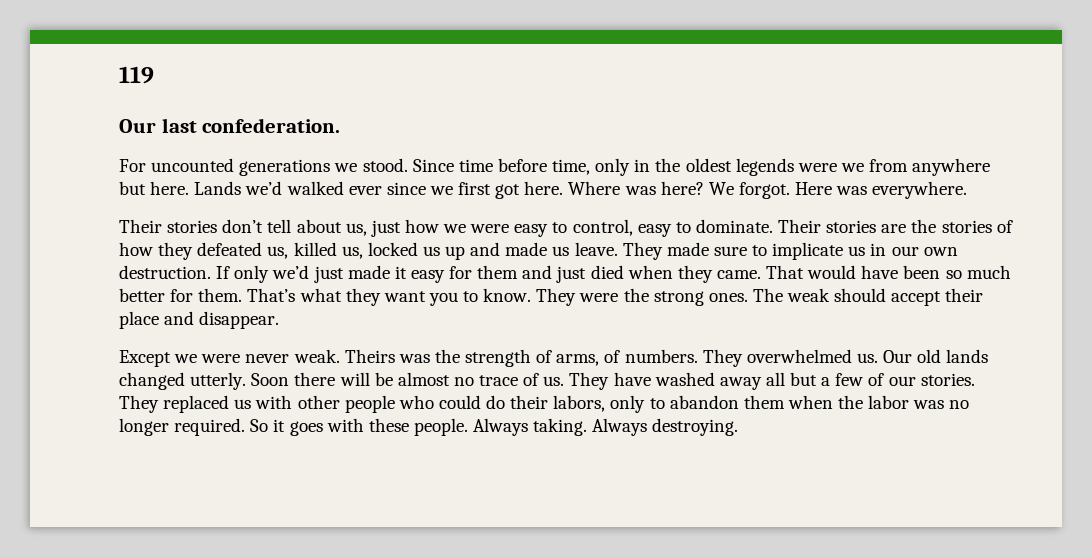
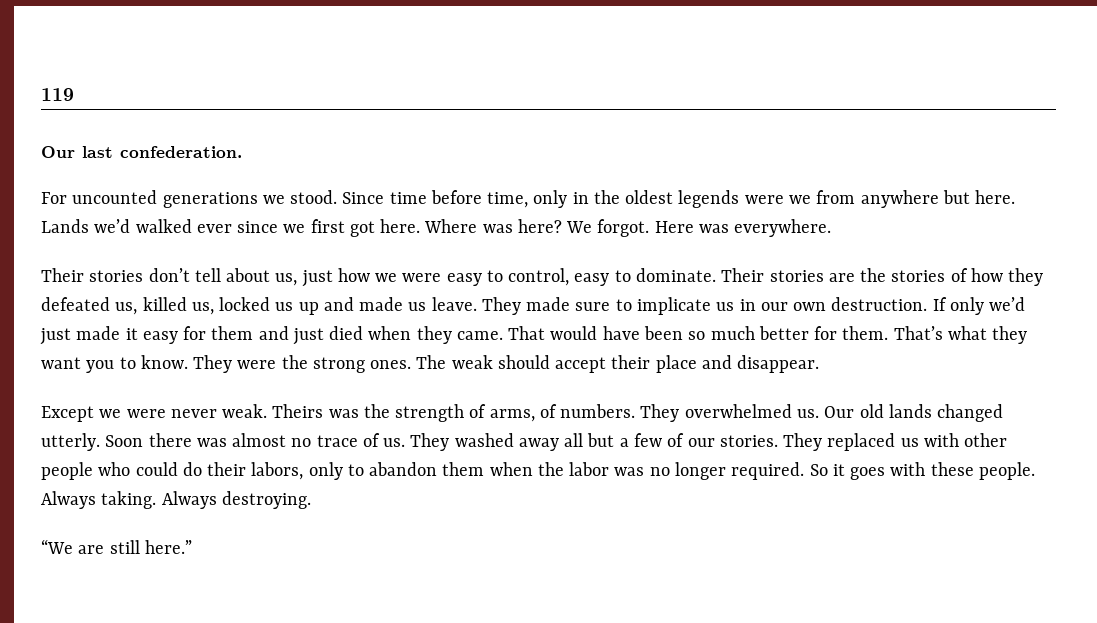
[339,372,393,386] will be -> [196,438,227,447] was
[613,372,651,386] have -> (450, 442) none
(739, 427) none -> [41,539,192,554] // “We are still here.”

